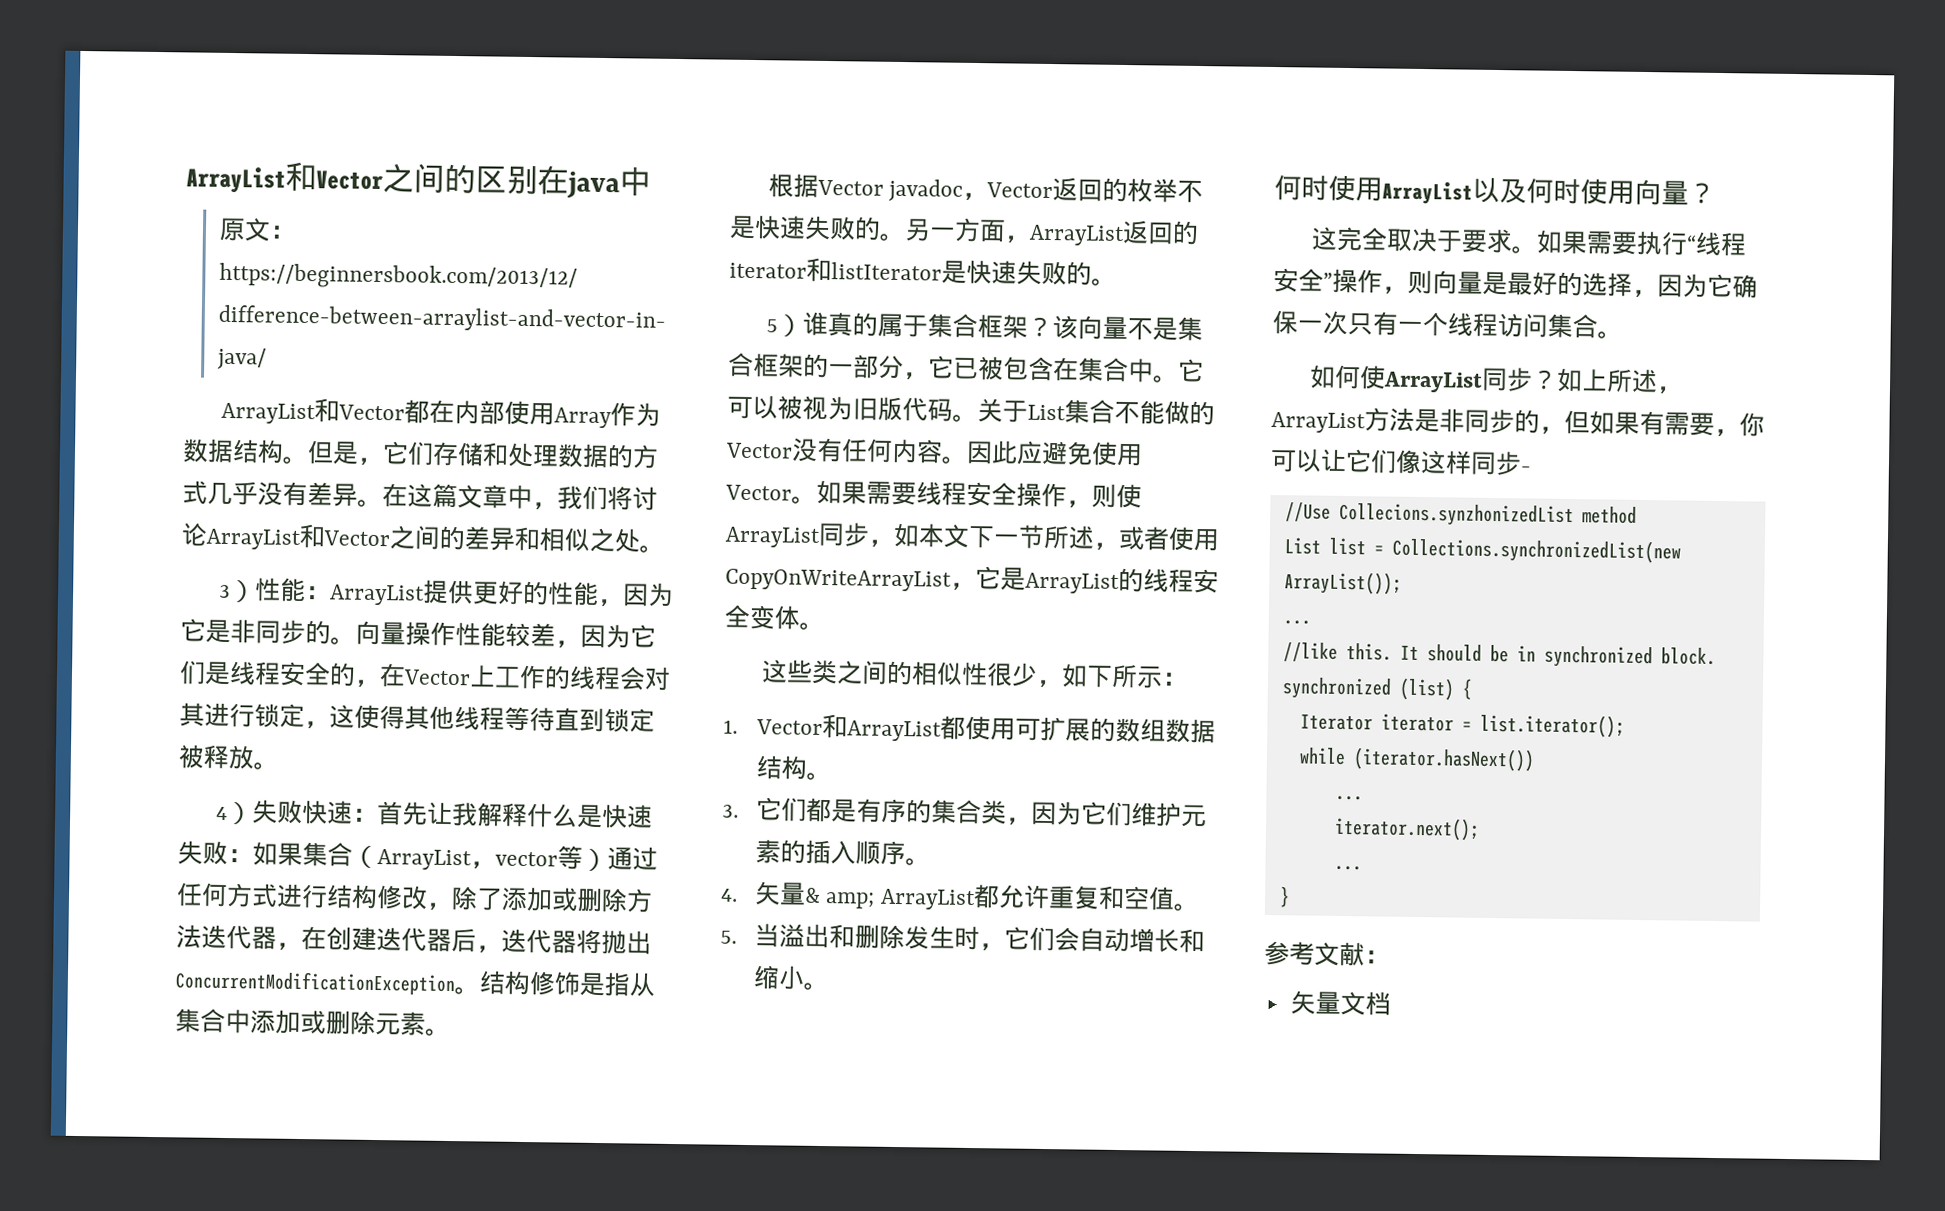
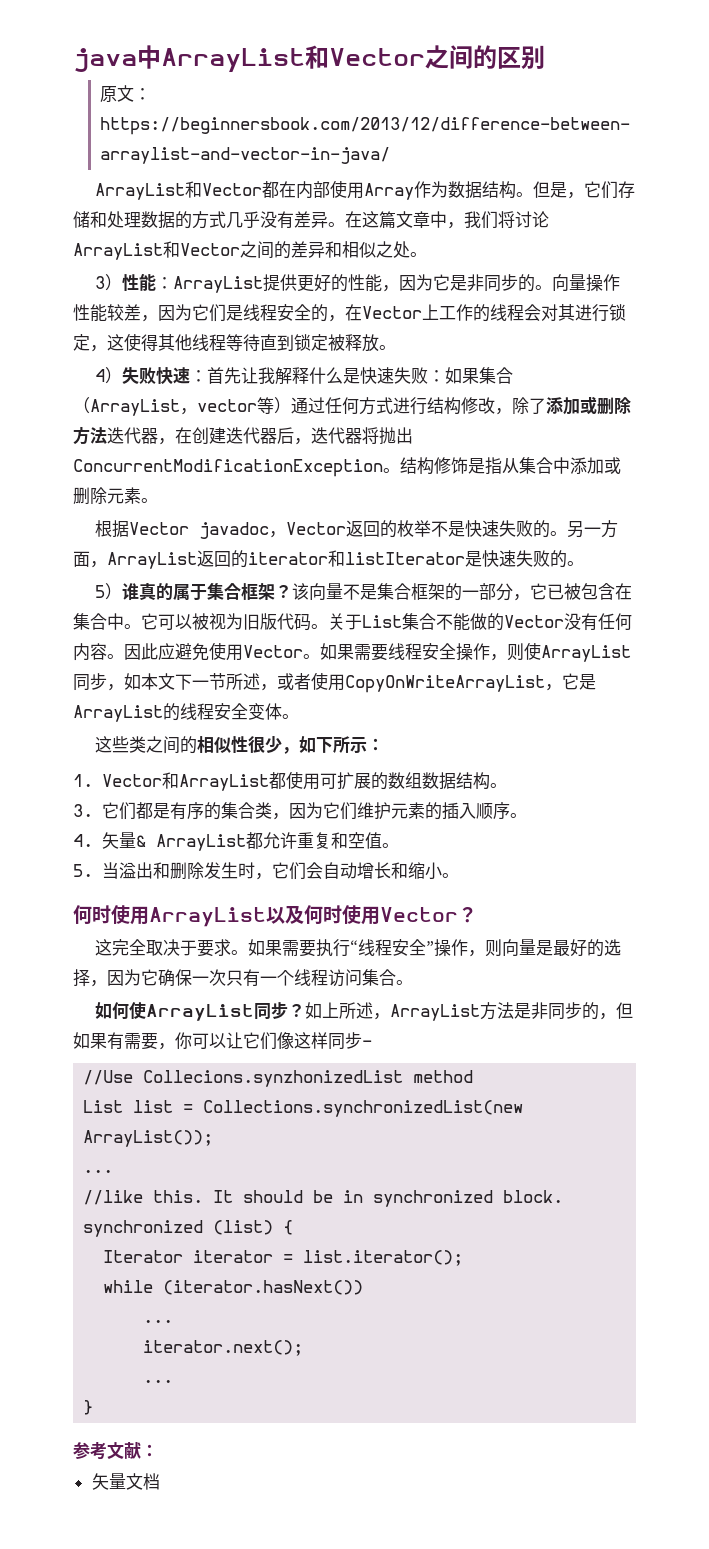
(186, 180) none -> [73,45,161,72] java中
[537,165,651,200] 在java中 -> (545, 57) none
[825,892,876,909] amp; -> (146, 841) none
[1634,179,1689,206] 向量 -> [380,907,458,922] Vector

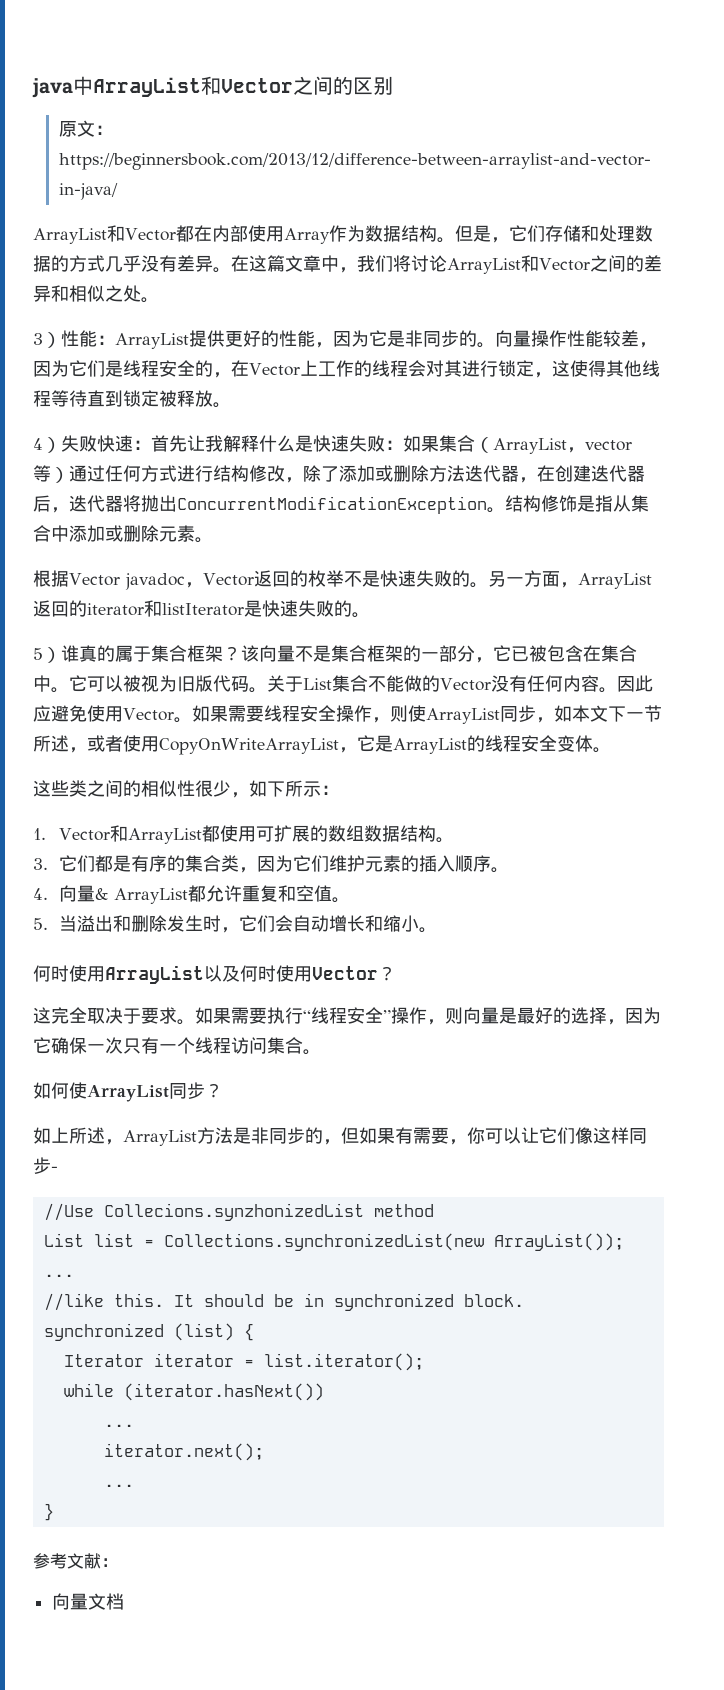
[101,832,119,849] 矢 -> [58,885,77,902] 向
(306, 1010) none -> (223, 1090) //
[91,1473,109,1490] 矢 -> [52,1593,71,1610] 向

